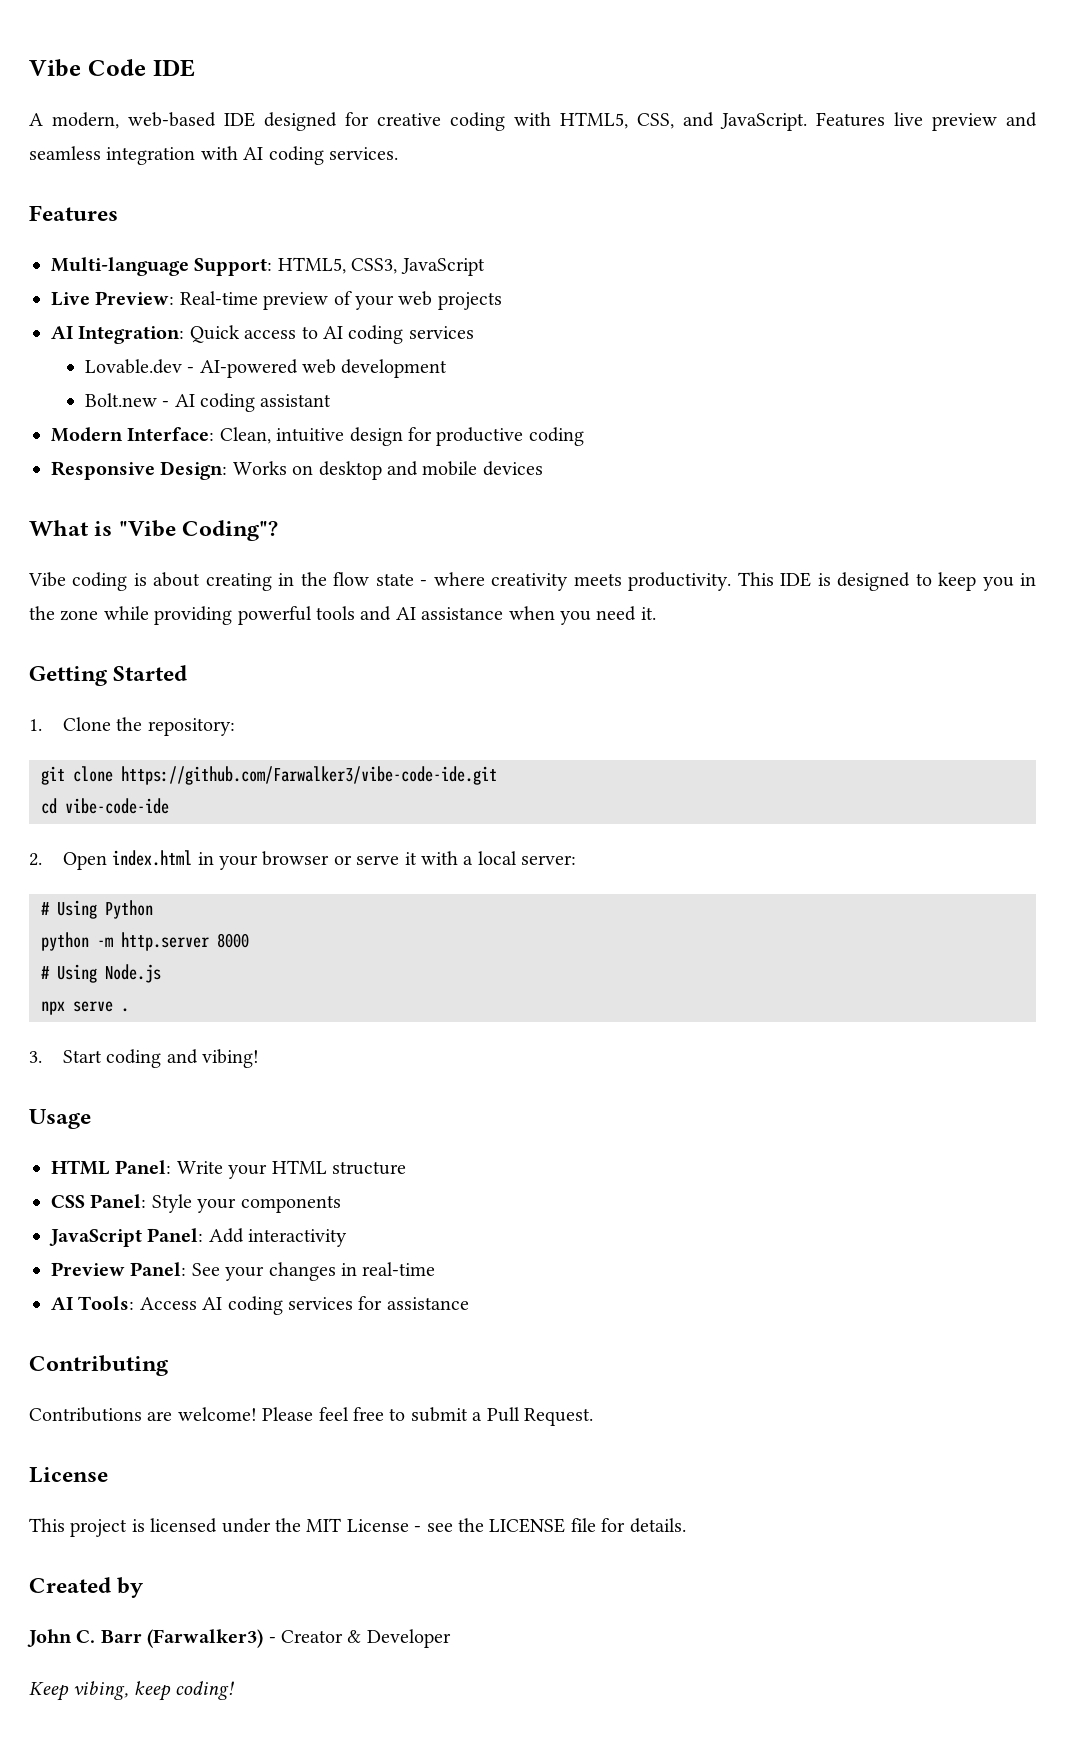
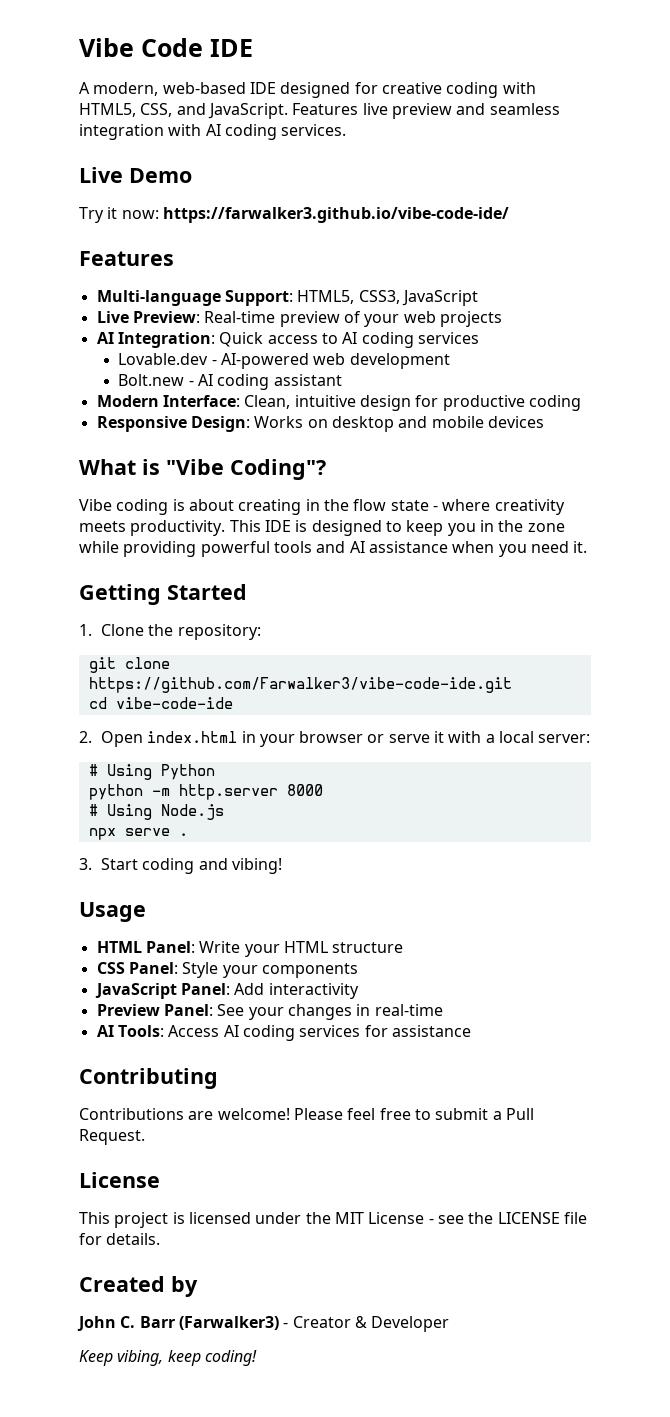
(398, 153) none -> [79,167,192,183] [79,207,509,223] // Live Demo // Try it now: https://farwalker3.github.io/vibe-code-ide/

